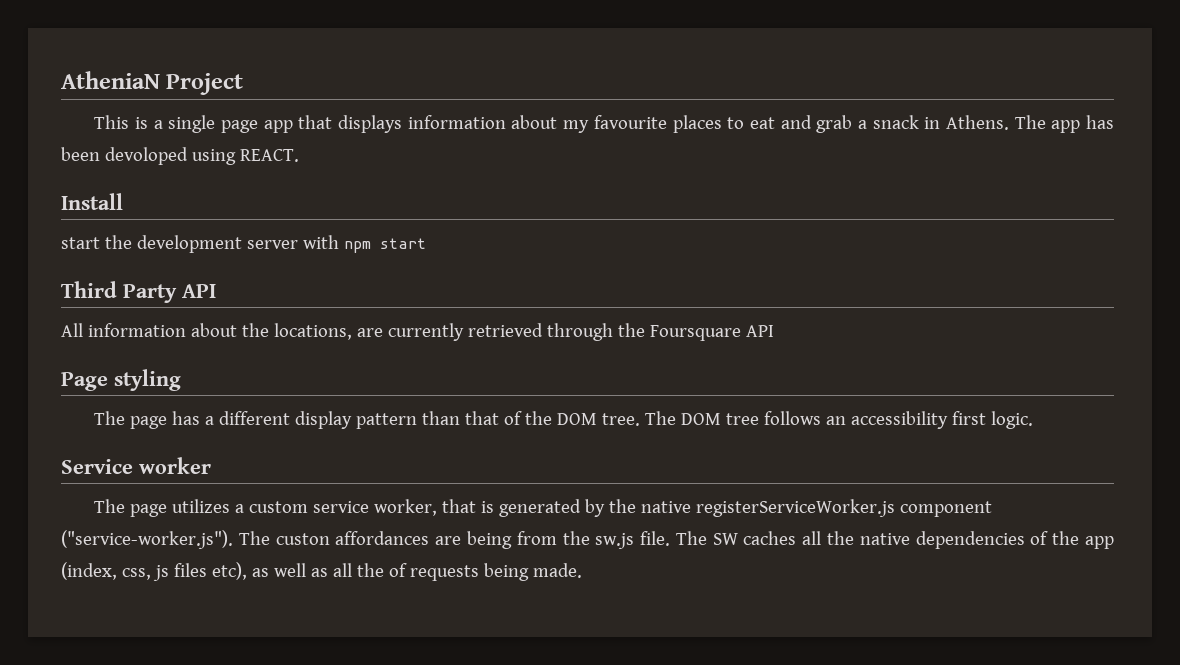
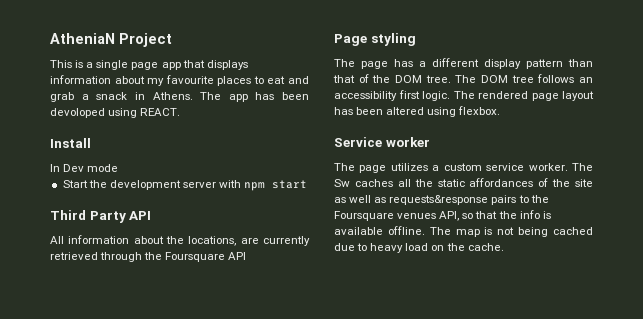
[61,237,100,249] start -> [50,164,119,172] [62,180,88,188] In Dev mode // Start
(1034, 420) none -> [453,91,594,101] [334,106,501,117] The rendered page layout has been altered using flexbox.
[374,499,993,517] [61,530,1114,549] [61,562,582,581] worker, that is generated by the native registerServiceWorker.js component ("service-worker.js"). The custon affordances are being from the sw.js file. The SW caches all the native dependencies of the app (index, css, js files etc), as well as all the of requests being made. -> [528,163,593,171] [334,178,593,187] [334,195,549,205] [334,210,551,221] [334,226,593,237] [334,243,504,253] worker. The Sw caches all the static affordances of the site as well as requests&response pairs to the Foursquare venues API, so that the info is available offline. The map is not being cached due to heavy load on the cache.

